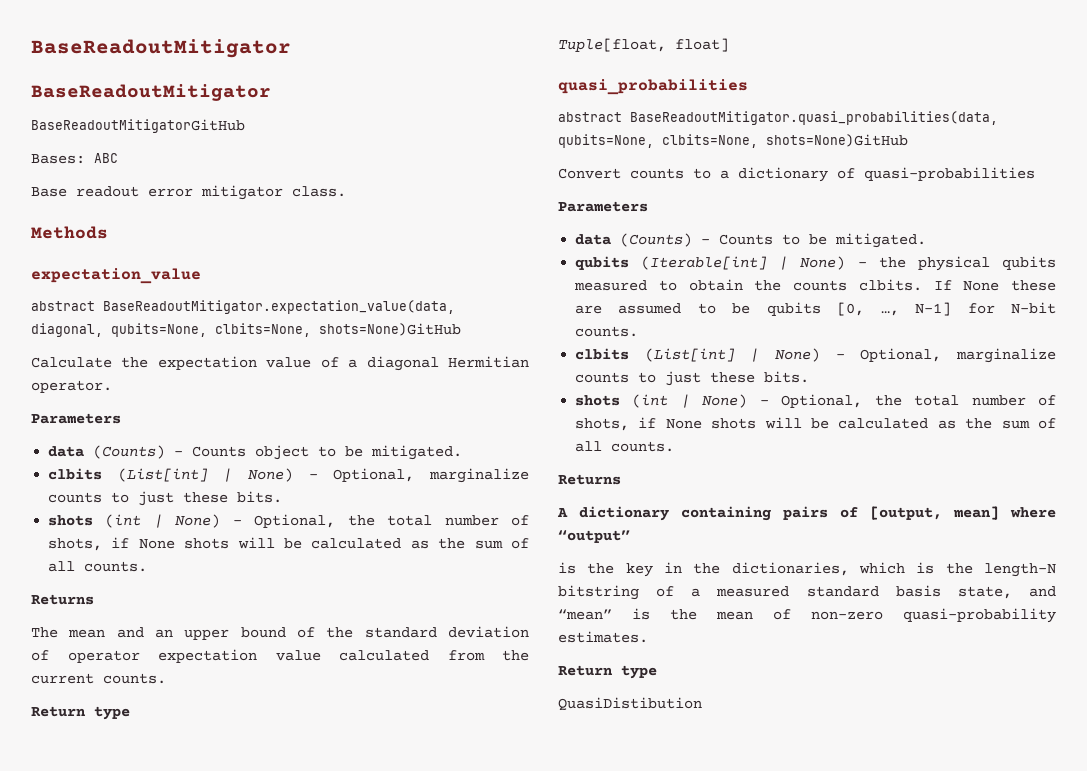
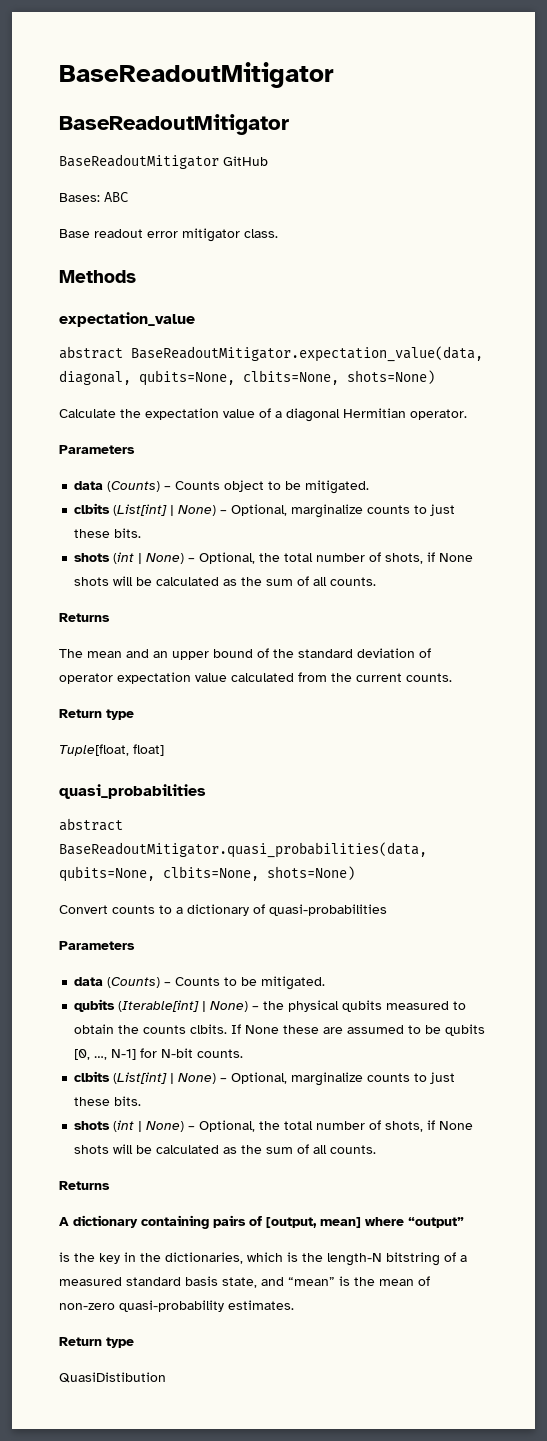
[31,119,245,133] BaseReadoutMitigatorGitHub -> [59,154,268,169] BaseReadoutMitigator GitHub
[319,323,461,336] shots=None)GitHub -> [347,370,435,384] shots=None)
[766,134,908,147] shots=None)GitHub -> [267,866,355,880] shots=None)

